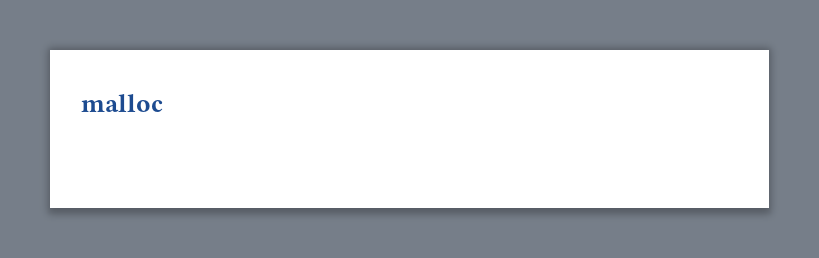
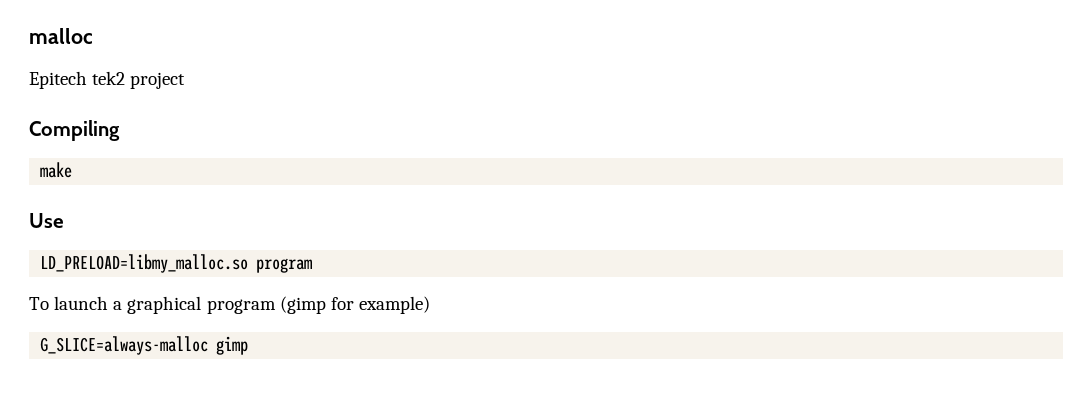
(163, 103) none -> [29,71,186,89] [29,120,120,141] [40,162,73,178] [29,213,64,228] [40,254,313,273] [29,296,430,314] [40,336,249,355] // Epitech tek2 project // Compiling // make // Use // LD_PRELOAD=libmy_malloc.so program // To launch a graphical program (gimp for example) // G_SLICE=always-malloc gimp

